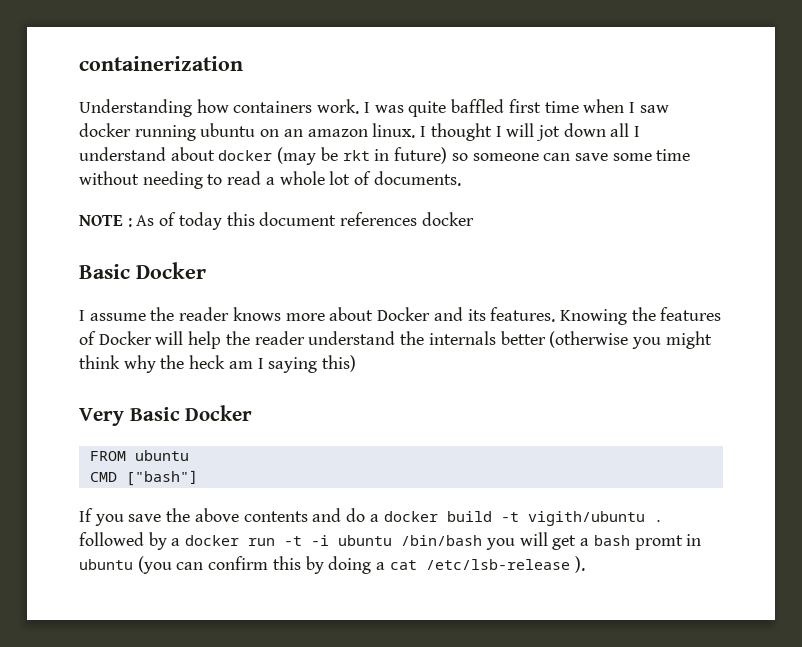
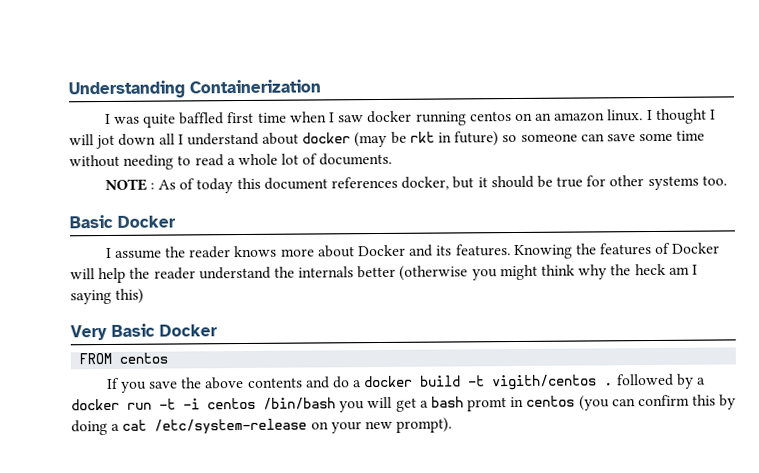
[79,56,243,71] [79,99,360,117] containerization // Understanding how containers work. -> [68,79,321,99] Understanding Containerization //
[200,123,256,137] ubuntu -> [469,111,512,122] centos
[421,212,474,226] docker -> [401,175,727,191] docker, but it should be true for other systems too.
[134,450,189,461] [89,470,198,486] ubuntu // CMD ["bash"] -> [119,352,169,364] centos
[527,511,645,526] vigith/ubuntu -> [492,374,598,391] vigith/centos
[338,535,393,546] ubuntu -> [207,397,256,410] centos
[79,559,133,570] ubuntu -> [526,395,576,407] centos
[425,556,585,573] /etc/lsb-release ). -> [154,417,453,435] /etc/system-release on your new prompt).

